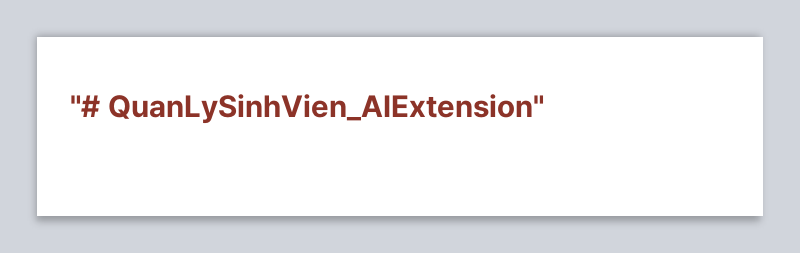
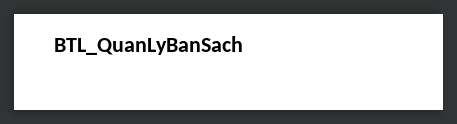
[70,94,545,124] "# QuanLySinhVien_AIExtension" -> [54,36,243,55] BTL_QuanLyBanSach

